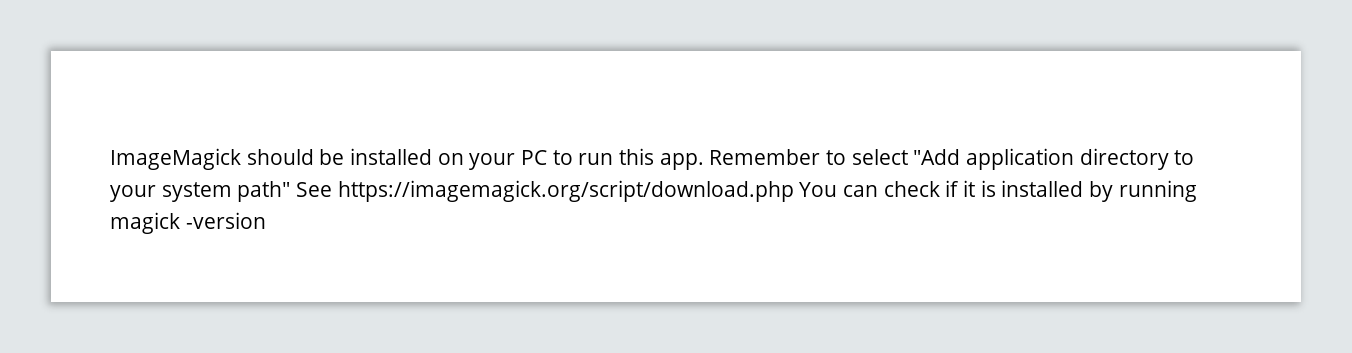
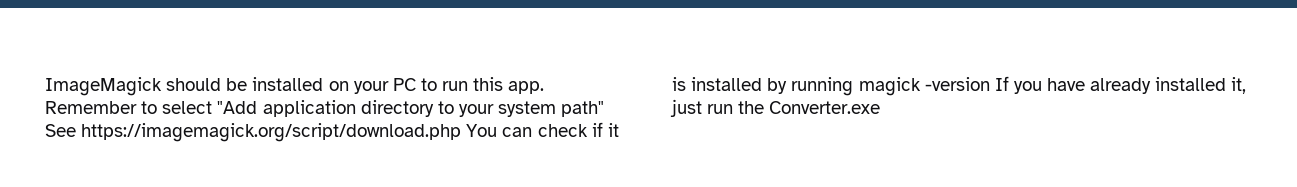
(266, 220) none -> [994,76,1247,94] [670,99,881,117] If you have already installed it, just run the Converter.exe

